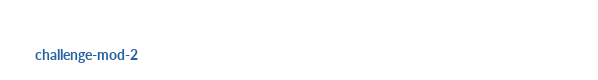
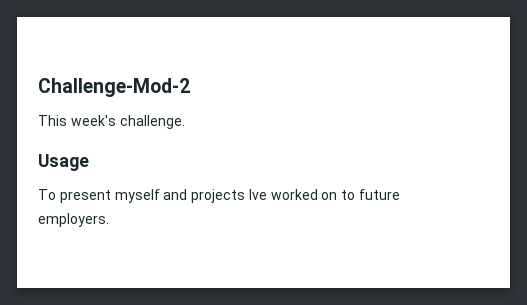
[35,49,138,63] challenge-mod-2 -> [38,78,190,97] [38,115,185,129] [38,154,89,171] [38,189,401,203] [38,213,109,227] Challenge-Mod-2 // This week's challenge. // Usage // To present myself and projects Ive worked on to future employers.

